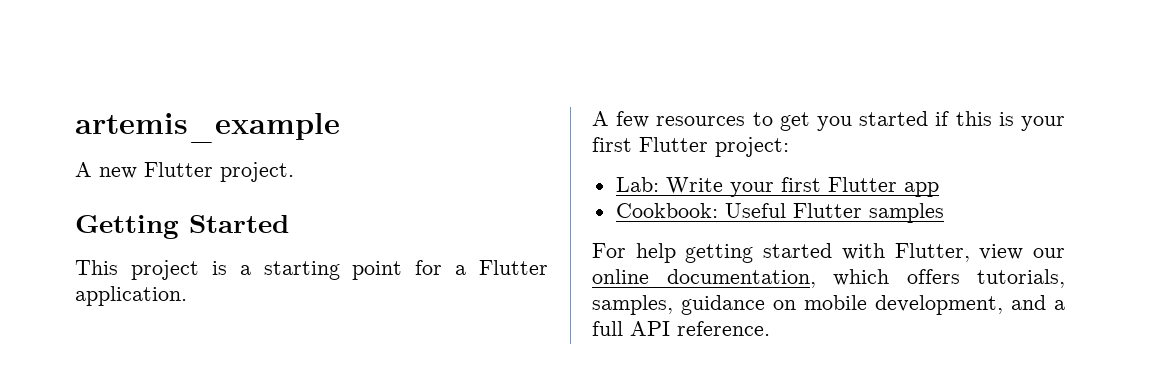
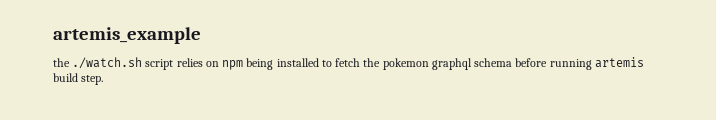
[75,162,294,182] [75,215,289,239] [75,260,548,280] [75,286,187,306] [592,111,1065,131] [592,137,789,157] [615,177,939,197] [615,203,944,223] [592,243,1065,263] [592,269,1065,288] [592,295,1065,315] [592,321,770,336] A new Flutter project. // Getting Started // This project is a starting point for a Flutter application. // A few resources to get you started if this is your first Flutter project: // Lab: Write your first Flutter app // Cookbook: Useful Flutter samples // For help getting started with Flutter, view our online documentation, which offers tutorials, samples, guidance on mobile development, and a full API reference. -> [53,57,644,70] [53,73,104,85] the ./watch.sh script relies on npm being installed to fetch the pokemon graphql schema before running artemis build step.

